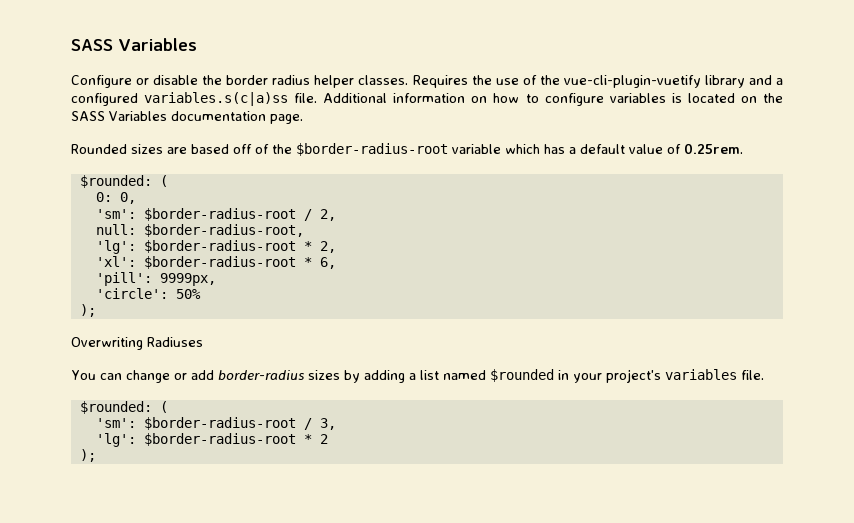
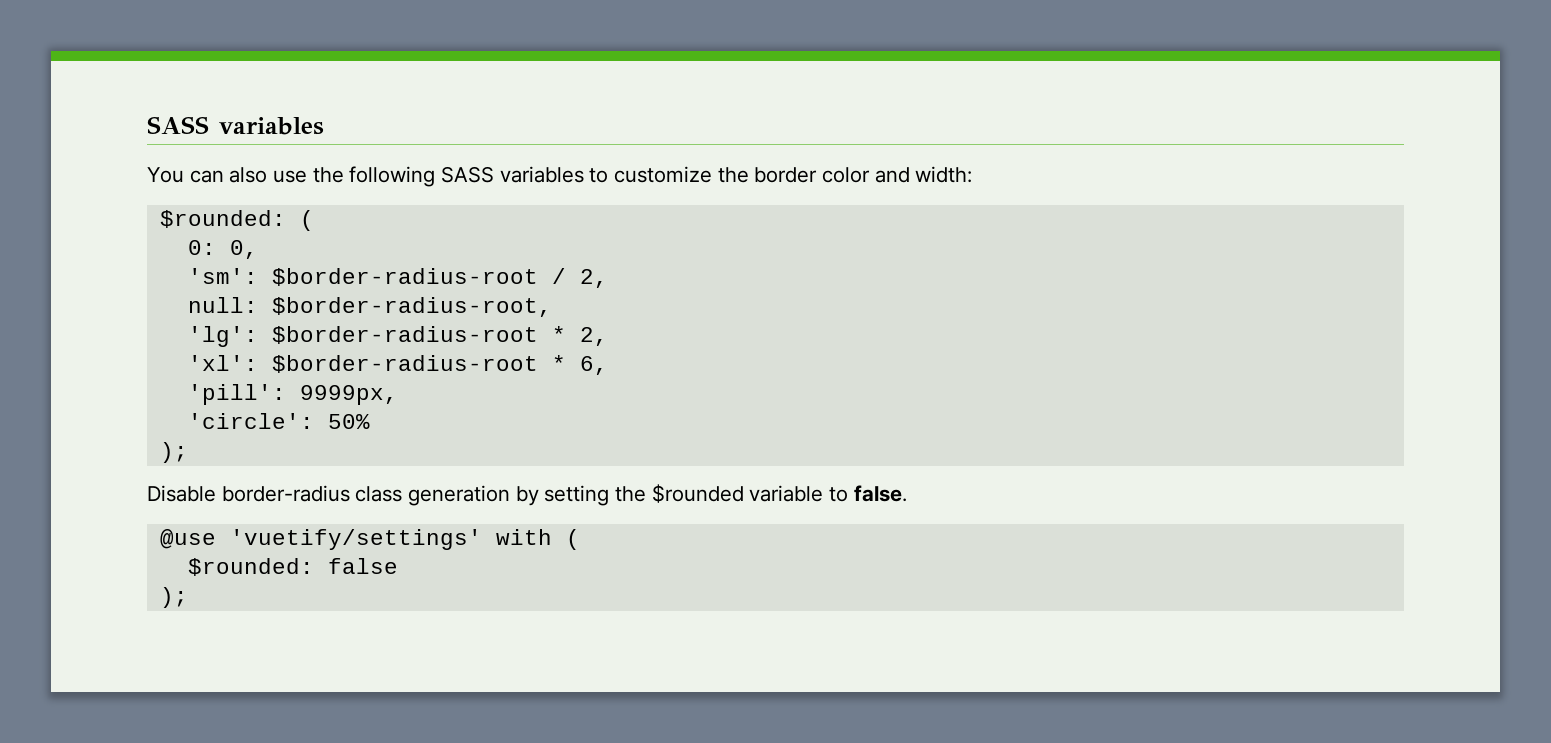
[71,38,197,51] [71,75,783,88] [71,92,784,106] [71,111,303,124] [71,143,743,156] SASS Variables // Configure or disable the border radius helper classes. Requires the use of the vue-cli-plugin-vuetify library and a configured variables.s(c|a)ss file. Additional information on how to configure variables is located on the SASS Variables documentation page. // Rounded sizes are based off of the $border-radius-root variable which has a default value of 0.25rem. -> [147,116,324,135] [147,166,973,187] SASS variables // You can also use the following SASS variables to customize the border color and width:
[71,337,203,350] [71,369,764,383] [79,401,168,414] [95,417,336,430] [95,433,328,447] Overwriting Radiuses // You can change or add border-radius sizes by adding a list named $rounded in your project's variables file. // $rounded: ( // 'sm': $border-radius-root / 3, // 'lg': $border-radius-root * 2 -> [147,484,907,506] [159,529,580,550] [187,558,398,576] Disable border-radius class generation by setting the $rounded variable to false. // @use 'vuetify/settings' with ( // $rounded: false

